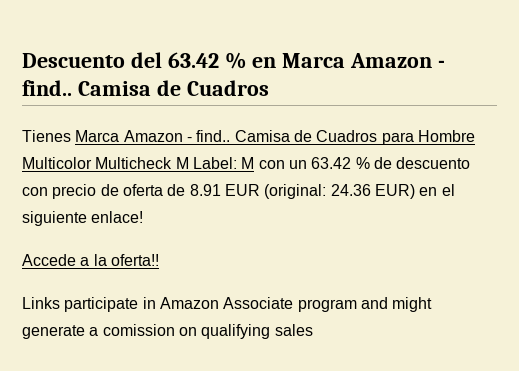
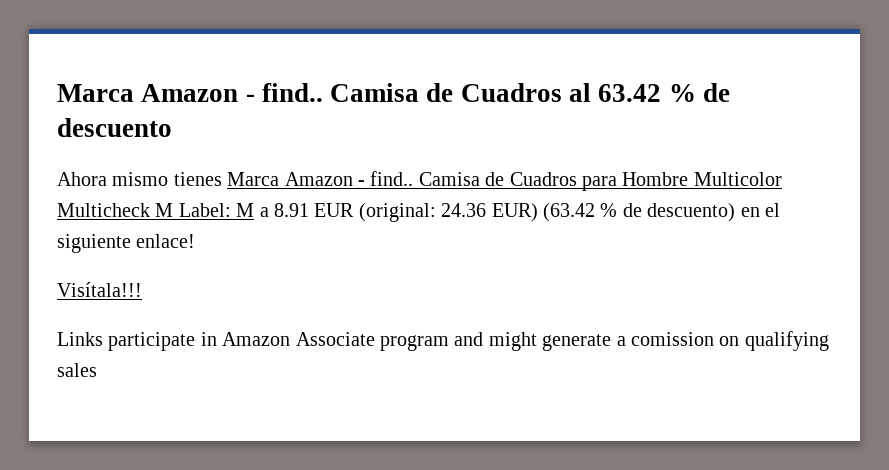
[22,52,445,69] [22,80,269,96] [22,130,71,142] Descuento del 63.42 % en Marca Amazon - find.. Camisa de Cuadros // Tienes -> [57,83,730,102] [57,118,172,137] [57,172,222,186] Marca Amazon - find.. Camisa de Cuadros al 63.42 % de descuento // Ahora mismo tienes
[258,157,471,169] [22,184,186,199] con un 63.42 % de descuento con precio de oferta de -> [259,207,269,217] a
(415, 191) none -> [543,203,736,222] (63.42 % de descuento)
[22,254,159,266] Accede a la oferta!! -> [57,282,142,297] Visítala!!!

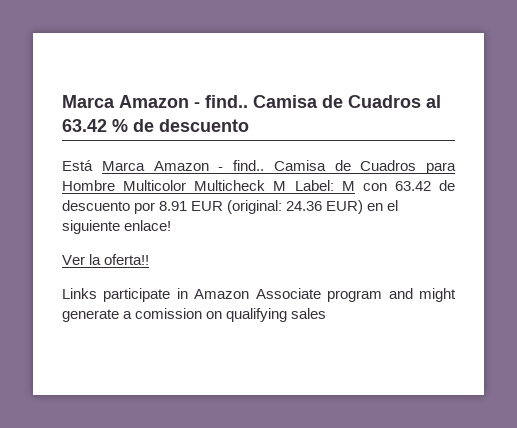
[57,172,222,186] Ahora mismo tienes -> [62,160,93,171] Está
[259,207,269,217] a -> [362,180,455,191] [62,200,156,214] con 63.42 de descuento por
[543,203,736,222] (63.42 % de descuento) -> (364, 207) none
[57,282,142,297] Visítala!!! -> [62,254,150,265] Ver la oferta!!

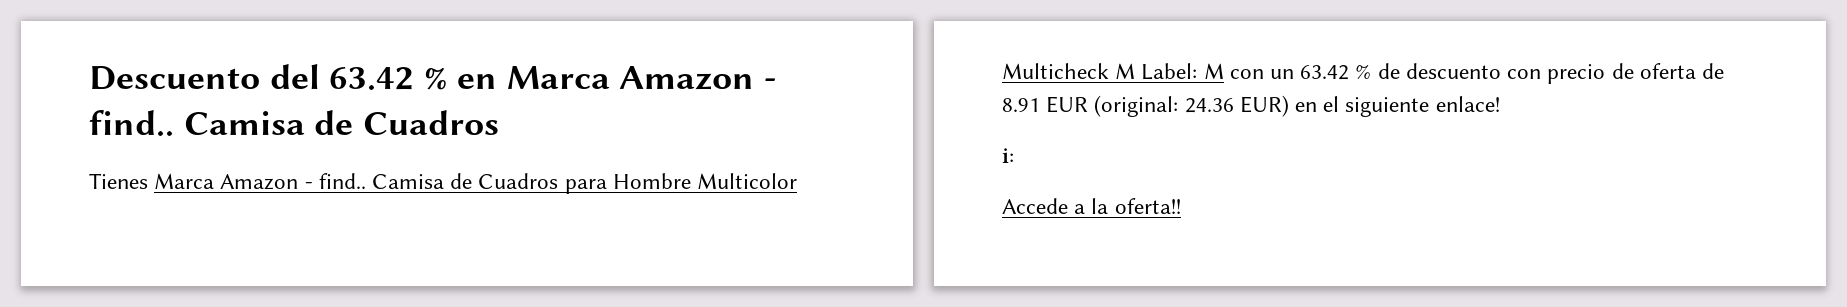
[62,95,441,108] [62,119,249,132] [62,160,93,171] Marca Amazon - find.. Camisa de Cuadros al 63.42 % de descuento // Está -> [89,64,777,90] [89,110,500,136] [89,173,148,189] Descuento del 63.42 % en Marca Amazon - find.. Camisa de Cuadros // Tienes
[394,180,455,191] [62,200,156,214] 63.42 de descuento por -> [1270,63,1724,84] un 63.42 % de descuento con precio de oferta de
[62,255,85,265] Ver -> [1002,148,1014,163] [1002,198,1086,214] ℹ: // Accede a
[62,288,457,302] [62,308,327,322] // Links participate in Amazon Associate program and might generate a comission on qualifying sales -> (1181, 206) none

